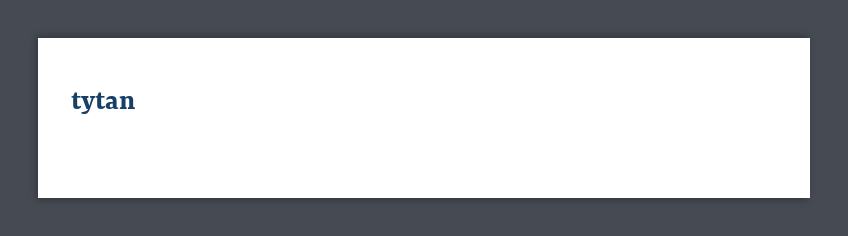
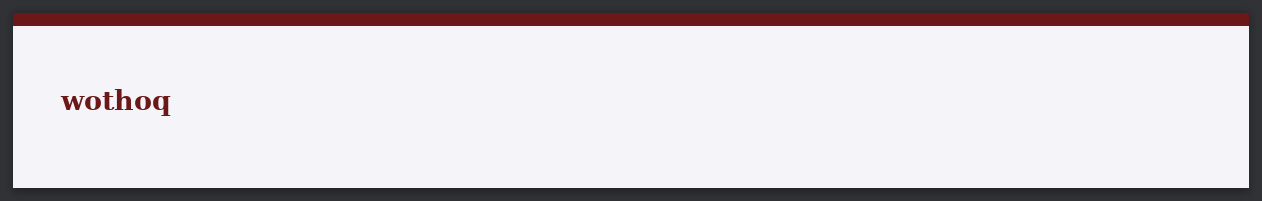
[71,92,135,114] tytan -> [60,89,171,116] wothoq

